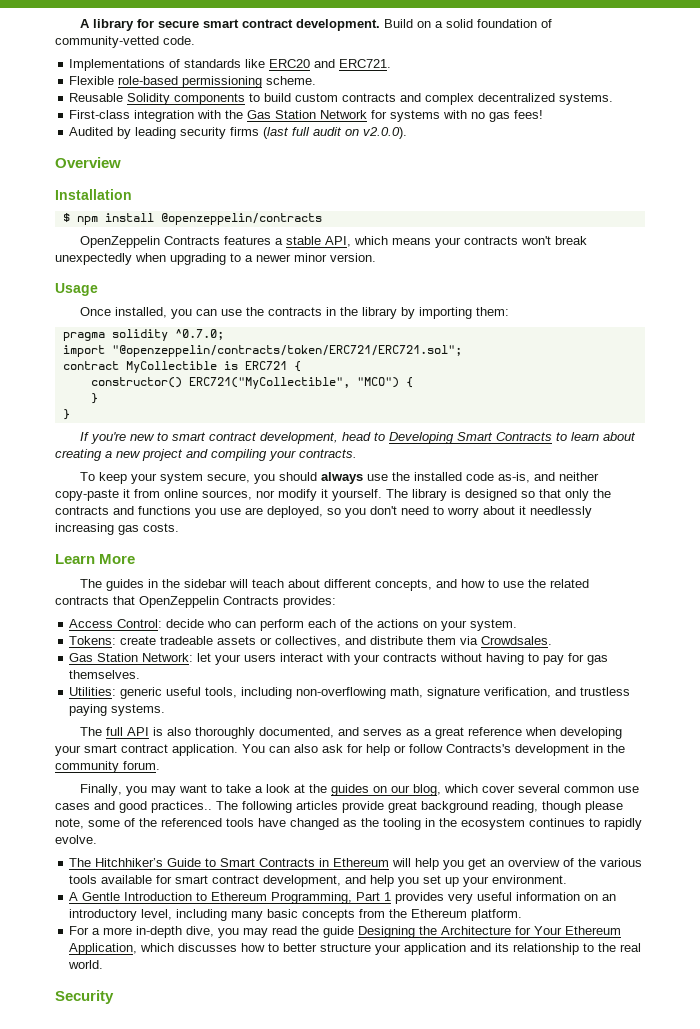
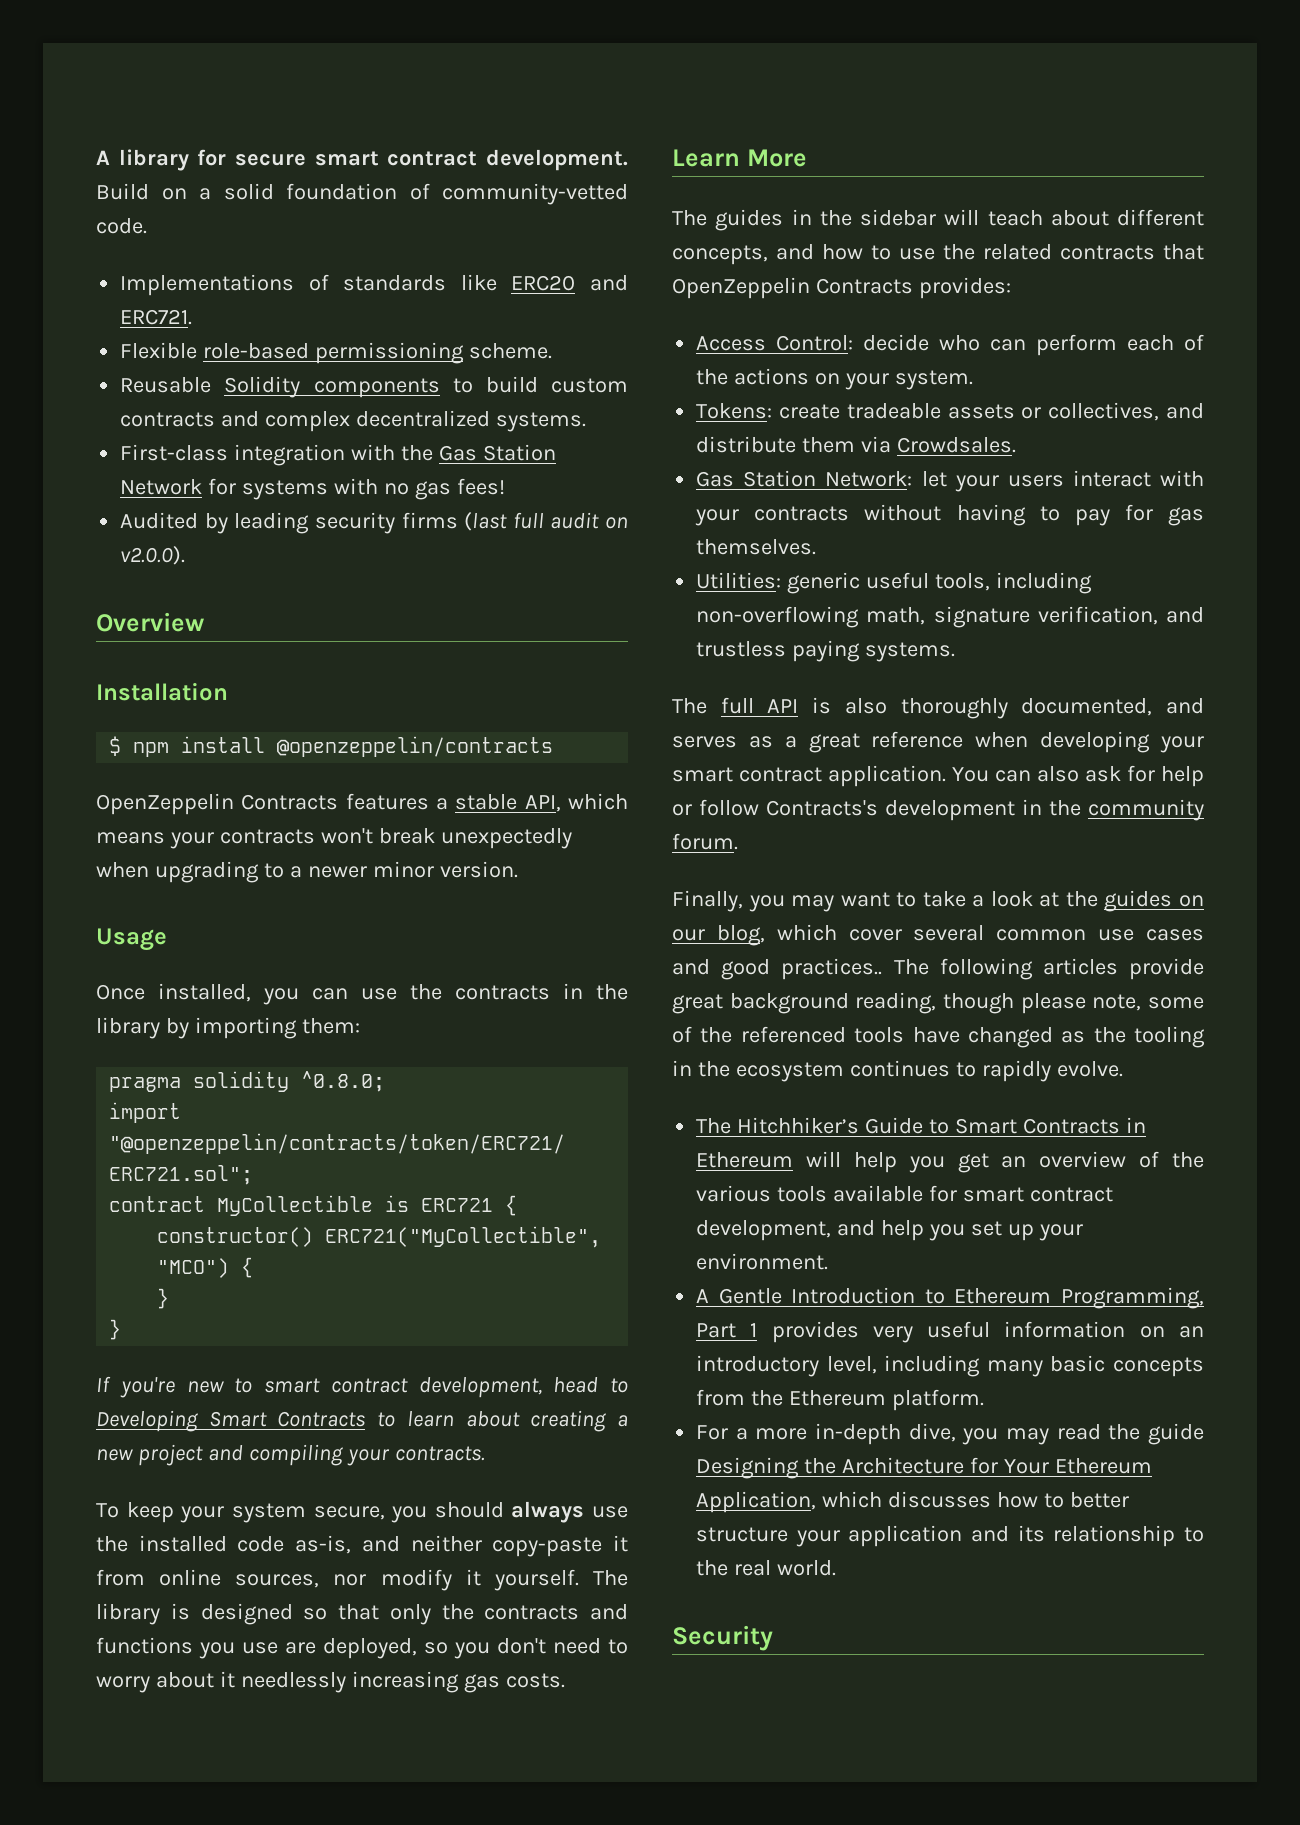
[174,329,224,340] ^0.7.0; -> [301,1071,386,1092] ^0.8.0;

